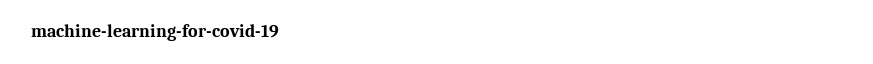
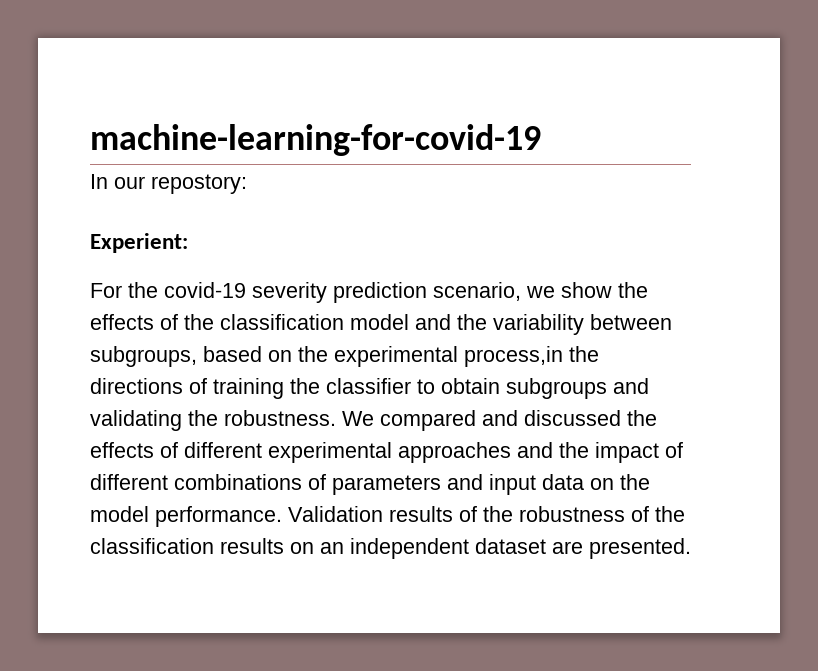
(279, 32) none -> [90,174,247,194] [90,233,188,253] [90,282,648,303] [90,314,672,335] [90,346,599,367] [90,378,649,399] [90,410,657,431] [90,442,683,463] [90,474,650,495] [90,506,685,527] [90,538,691,559] // In our repostory: // Experient: // For the covid-19 severity prediction scenario, we show the effects of the classification model and the variability between subgroups, based on the experimental process,in the directions of training the classifier to obtain subgroups and validating the robustness. We compared and discussed the effects of different experimental approaches and the impact of different combinations of parameters and input data on the model performance. Validation results of the robustness of the classification results on an independent dataset are presented.

